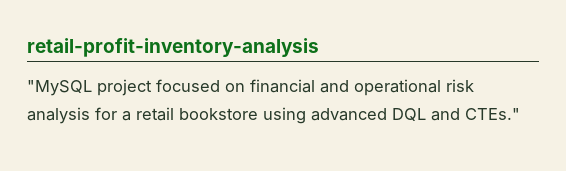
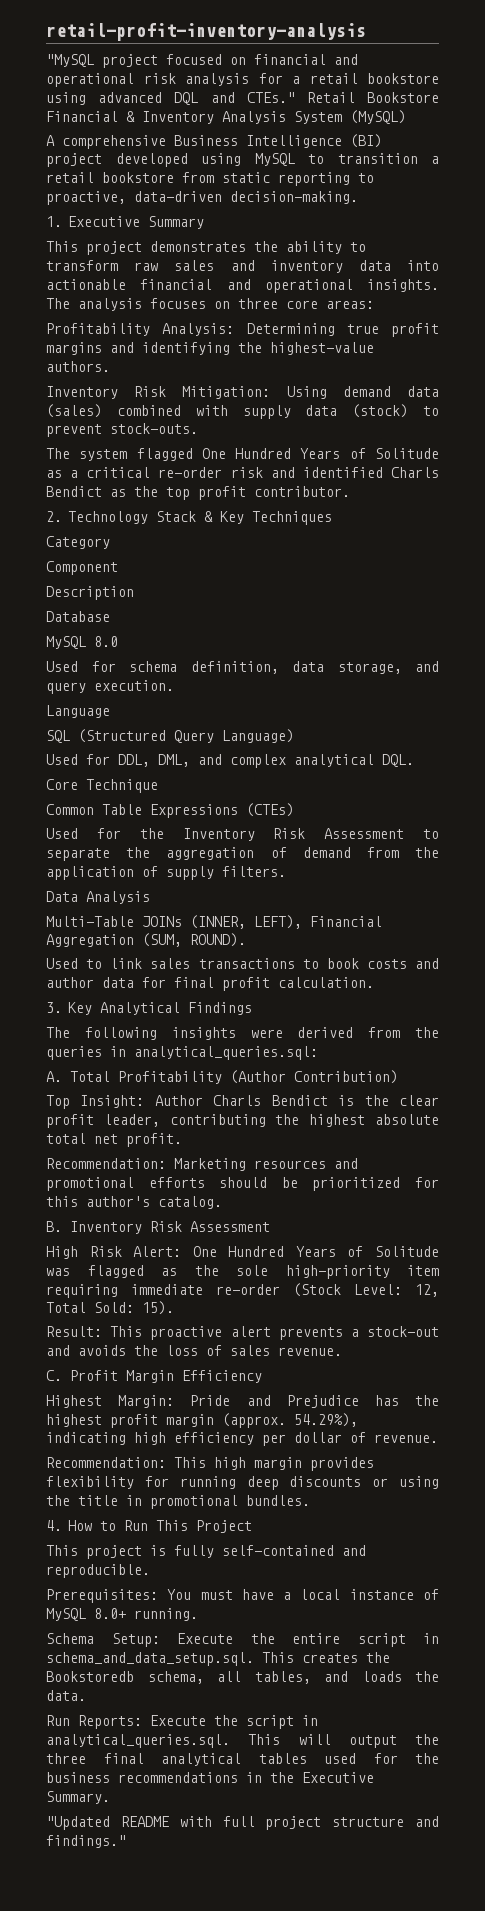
(520, 114) none -> [306,92,439,103] [46,110,406,124] [46,134,382,149] [46,153,439,167] [46,172,374,186] [46,191,358,205] [46,216,204,229] [46,241,366,255] [46,260,439,273] [46,279,439,293] [46,298,374,311] [46,323,439,337] [46,342,374,355] [46,361,110,372] [46,386,439,399] [46,404,439,419] [46,423,198,437] [46,448,439,461] [46,467,439,478] [46,486,350,500] [46,511,332,525] [46,536,110,549] [46,561,118,575] [46,586,134,600] [46,611,110,622] [46,636,118,649] [46,661,439,674] [46,680,174,694] [46,705,110,718] [46,729,294,743] [46,754,414,768] [46,779,158,793] [46,803,294,818] [46,828,439,841] [46,847,439,861] [46,866,286,880] [46,891,150,904] [46,915,382,929] [46,933,246,947] [46,958,439,969] [46,977,374,991] [46,1002,252,1015] [46,1027,439,1040] [46,1046,318,1060] [46,1070,398,1084] [46,1095,439,1109] [46,1114,439,1128] [46,1133,182,1147] [46,1158,358,1171] [46,1177,439,1191] [46,1196,222,1209] [46,1221,270,1234] [46,1246,439,1259] [46,1265,439,1279] [46,1283,439,1298] [46,1301,174,1315] [46,1326,439,1340] [46,1345,342,1356] [46,1370,262,1383] [46,1395,439,1408] [46,1413,358,1428] [46,1432,438,1446] [46,1457,374,1471] [46,1476,439,1490] [46,1495,310,1509] [46,1520,252,1533] [46,1545,366,1559] [46,1564,150,1578] [46,1589,439,1603] [46,1608,198,1621] [46,1633,439,1647] [46,1652,390,1666] [46,1671,439,1684] [46,1690,86,1701] [46,1715,318,1729] [46,1734,439,1748] [46,1753,439,1766] [46,1772,374,1783] [46,1791,110,1804] [46,1816,439,1830] [46,1835,126,1848] Retail Bookstore Financial & Inventory Analysis System (MySQL) // A comprehensive Business Intelligence (BI) project developed using MySQL to transition a retail bookstore from static reporting to proactive, data-driven decision-making. // 1. Executive Summary // This project demonstrates the ability to transform raw sales and inventory data into actionable financial and operational insights. The analysis focuses on three core areas: // Profitability Analysis: Determining true profit margins and identifying the highest-value authors. // Inventory Risk Mitigation: Using demand data (sales) combined with supply data (stock) to prevent stock-outs. // The system flagged One Hundred Years of Solitude as a critical re-order risk and identified Charls Bendict as the top profit contributor. // 2. Technology Stack & Key Techniques // Category // Component // Description // Database // MySQL 8.0 // Used for schema definition, data storage, and query execution. // Language // SQL (Structured Query Language) // Used for DDL, DML, and complex analytical DQL. // Core Technique // Common Table Expressions (CTEs) // Used for the Inventory Risk Assessment to separate the aggregation of demand from the application of supply filters. // Data Analysis // Multi-Table JOINs (INNER, LEFT), Financial Aggregation (SUM, ROUND). // Used to link sales transactions to book costs and author data for final profit calculation. // 3. Key Analytical Findings // The following insights were derived from the queries in analytical_queries.sql: // A. Total Profitability (Author Contribution) // Top Insight: Author Charls Bendict is the clear profit leader, contributing the highest absolute total net profit. // Recommendation: Marketing resources and promotional efforts should be prioritized for this author's catalog. // B. Inventory Risk Assessment // High Risk Alert: One Hundred Years of Solitude was flagged as the sole high-priority item requiring immediate re-order (Stock Level: 12, Total Sold: 15). // Result: This proactive alert prevents a stock-out and avoids the loss of sales revenue. // C. Profit Margin Efficiency // Highest Margin: Pride and Prejudice has the highest profit margin (approx. 54.29%), indicating high efficiency per dollar of revenue. // Recommendation: This high margin provides flexibility for running deep discounts or using the title in promotional bundles. // 4. How to Run This Project // This project is fully self-contained and reproducible. // Prerequisites: You must have a local instance of MySQL 8.0+ running. // Schema Setup: Execute the entire script in schema_and_data_setup.sql. This creates the Bookstoredb schema, all tables, and loads the data. // Run Reports: Execute the script in analytical_queries.sql. This will output the three final analytical tables used for the business recommendations in the Executive Summary. // "Updated README with full project structure and findings."

